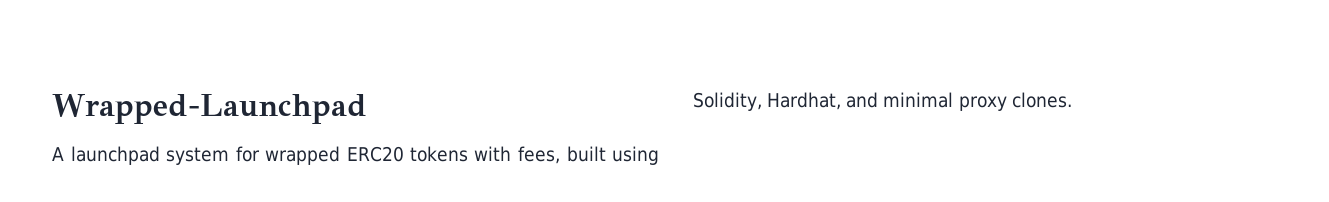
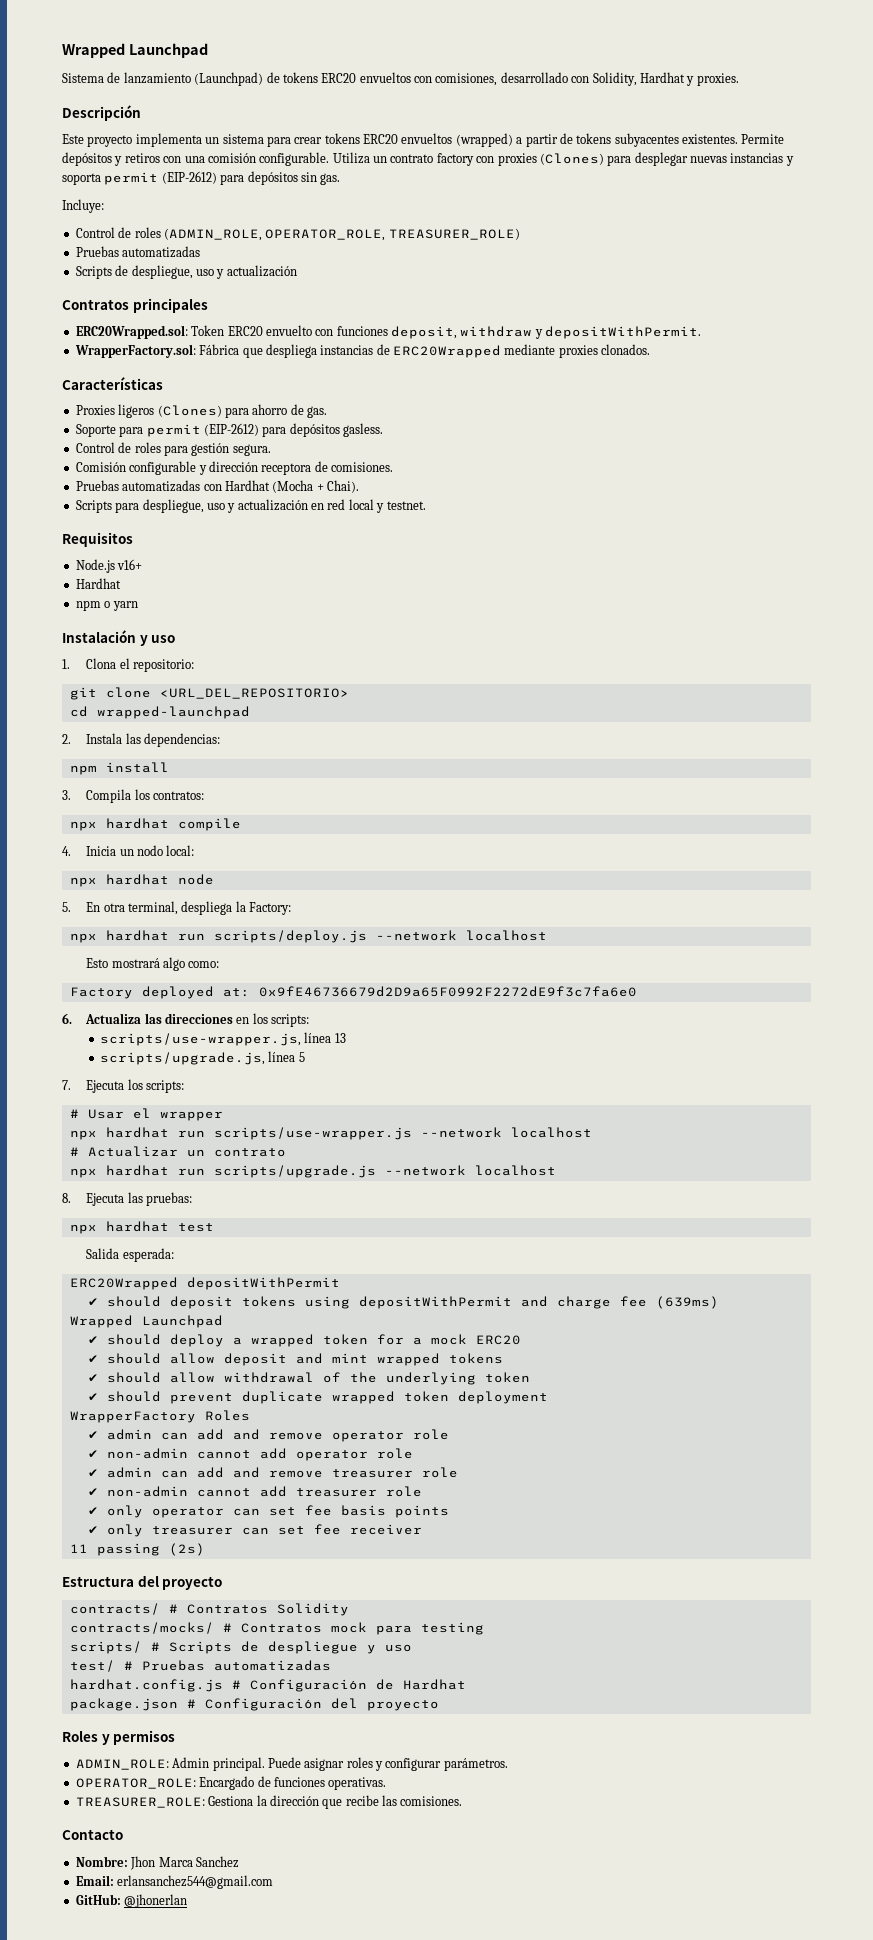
[52,94,367,124] [52,146,659,165] [693,92,1072,111] Wrapped-Launchpad // A launchpad system for wrapped ERC20 tokens with fees, built using Solidity, Hardhat, and minimal proxy clones. -> [62,43,208,58] [62,72,739,86] [62,105,141,121] [62,133,785,147] [62,152,794,166] [62,171,341,185] [62,199,104,213] [75,227,520,241] [75,246,201,258] [75,265,297,279] [62,298,208,313] [75,325,702,339] [74,344,651,358] [62,377,163,390] [75,404,327,418] [75,423,383,437] [75,442,271,456] [75,461,393,475] [75,480,359,493] [75,499,426,513] [62,532,133,547] [75,559,143,573] [75,578,121,589] [75,600,138,611] [62,630,176,646] [62,658,195,672] [69,687,349,700] [69,706,250,719] [62,733,221,747] [69,762,169,775] [62,789,205,803] [69,818,241,831] [62,845,195,856] [69,874,214,887] [62,901,292,915] [69,930,547,943] [86,957,220,971] [69,986,637,999] [62,1013,310,1027] [100,1032,346,1046] [100,1051,305,1065] [62,1079,185,1093] [69,1108,223,1121] [69,1127,592,1140] [69,1146,286,1157] [69,1165,556,1178] [62,1192,193,1206] [69,1221,214,1234] [86,1248,174,1262] [69,1277,340,1290] [87,1296,719,1309] [69,1315,223,1328] [87,1334,521,1347] [87,1353,503,1366] [87,1372,530,1385] [87,1391,548,1404] [69,1410,250,1423] [87,1429,449,1442] [87,1448,413,1461] [87,1467,458,1478] [87,1486,422,1497] [87,1505,449,1518] [87,1524,422,1537] [69,1543,205,1556] [62,1575,223,1590] [69,1603,349,1616] [69,1622,484,1635] [69,1641,412,1654] [69,1660,331,1672] [69,1679,466,1692] [69,1698,439,1711] [62,1730,176,1745] [75,1757,508,1771] [75,1776,387,1790] [75,1795,463,1809] [62,1829,123,1840] [75,1856,239,1870] [75,1875,274,1889] [75,1894,188,1908] Wrapped Launchpad // Sistema de lanzamiento (Launchpad) de tokens ERC20 envueltos con comisiones, desarrollado con Solidity, Hardhat y proxies. // Descripción // Este proyecto implementa un sistema para crear tokens ERC20 envueltos (wrapped) a partir de tokens subyacentes existentes. Permite depósitos y retiros con una comisión configurable. Utiliza un contrato factory con proxies (Clones) para desplegar nuevas instancias y soporta permit (EIP-2612) para depósitos sin gas. // Incluye: // Control de roles (ADMIN_ROLE, OPERATOR_ROLE, TREASURER_ROLE) // Pruebas automatizadas // Scripts de despliegue, uso y actualización // Contratos principales // ERC20Wrapped.sol: Token ERC20 envuelto con funciones deposit, withdraw y depositWithPermit. // WrapperFactory.sol: Fábrica que despliega instancias de ERC20Wrapped mediante proxies clonados. // Características // Proxies ligeros (Clones) para ahorro de gas. // Soporte para permit (EIP-2612) para depósitos gasless. // Control de roles para gestión segura. // Comisión configurable y dirección receptora de comisiones. // Pruebas automatizadas con Hardhat (Mocha + Chai). // Scripts para despliegue, uso y actualización en red local y testnet. // Requisitos // Node.js v16+ // Hardhat // npm o yarn // Instalación y uso // 1. Clona el repositorio: // git clone <URL_DEL_REPOSITORIO> // cd wrapped-launchpad // 2. Instala las dependencias: // npm install // 3. Compila los contratos: // npx hardhat compile // 4. Inicia un nodo local: // npx hardhat node // 5. En otra terminal, despliega la Factory: // npx hardhat run scripts/deploy.js --network localhost // Esto mostrará algo como: // Factory deployed at: 0x9fE46736679d2D9a65F0992F2272dE9f3c7fa6e0 // 6. Actualiza las direcciones en los scripts: // scripts/use-wrapper.js, línea 13 // scripts/upgrade.js, línea 5 // 7. Ejecuta los scripts: // # Usar el wrapper // npx hardhat run scripts/use-wrapper.js --network localhost // # Actualizar un contrato // npx hardhat run scripts/upgrade.js --network localhost // 8. Ejecuta las pruebas: // npx hardhat test // Salida esperada: // ERC20Wrapped depositWithPermit // ✔ should deposit tokens using depositWithPermit and charge fee (639ms) // Wrapped Launchpad // ✔ should deploy a wrapped token for a mock ERC20 // ✔ should allow deposit and mint wrapped tokens // ✔ should allow withdrawal of the underlying token // ✔ should prevent duplicate wrapped token deployment // WrapperFactory Roles // ✔ admin can add and remove operator role // ✔ non-admin cannot add operator role // ✔ admin can add and remove treasurer role // ✔ non-admin cannot add treasurer role // ✔ only operator can set fee basis points // ✔ only treasurer can set fee receiver // 11 passing (2s) // Estructura del proyecto // contracts/ # Contratos Solidity // contracts/mocks/ # Contratos mock para testing // scripts/ # Scripts de despliegue y uso // test/ # Pruebas automatizadas // hardhat.config.js # Configuración de Hardhat // package.json # Configuración del proyecto // Roles y permisos // ADMIN_ROLE: Admin principal. Puede asignar roles y configurar parámetros. // OPERATOR_ROLE: Encargado de funciones operativas. // TREASURER_ROLE: Gestiona la dirección que recibe las comisiones. // Contacto // Nombre: Jhon Marca Sanchez // Email: erlansanchez544@gmail.com // GitHub: @jhonerlan

